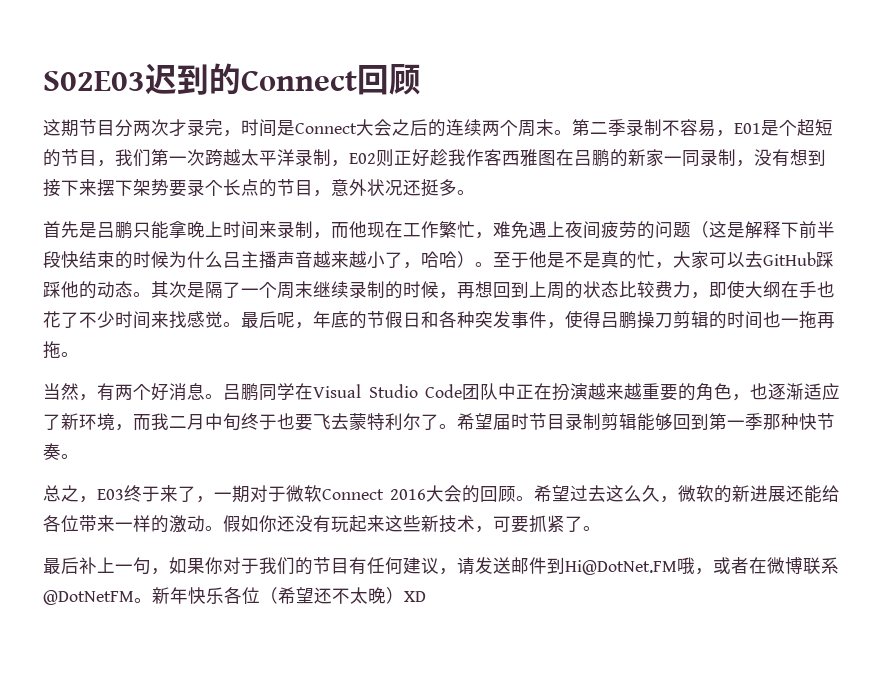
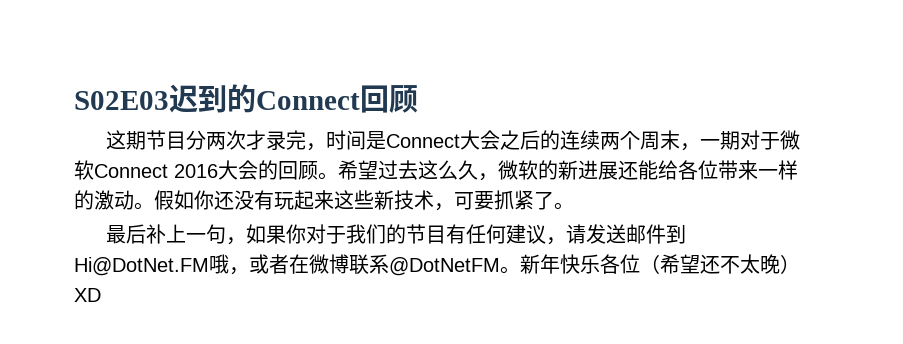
[554,119,833,137] [43,149,826,167] [43,179,475,197] [43,221,835,239] [43,251,834,269] [43,280,835,299] [43,310,835,329] [43,341,79,359] [43,383,840,401] [43,413,835,431] [43,443,79,460] [43,485,196,503] 。第二季录制不容易，E01是个超短的节目，我们第一次跨越太平洋录制，E02则正好趁我作客西雅图在吕鹏的新家一同录制，没有想到接下来摆下架势要录个长点的节目，意外状况还挺多。 // 首先是吕鹏只能拿晚上时间来录制，而他现在工作繁忙，难免遇上夜间疲劳的问题（这是解释下前半段快结束的时候为什么吕主播声音越来越小了，哈哈）。至于他是不是真的忙，大家可以去GitHub踩踩他的动态。其次是隔了一个周末继续录制的时候，再想回到上周的状态比较费力，即使大纲在手也花了不少时间来找感觉。最后呢，年底的节假日和各种突发事件，使得吕鹏操刀剪辑的时间也一拖再拖。 // 当然，有两个好消息。吕鹏同学在Visual Studio Code团队中正在扮演越来越重要的角色，也逐渐适应了新环境，而我二月中旬终于也要飞去蒙特利尔了。希望届时节目录制剪辑能够回到第一季那种快节奏。 // 总之，E03终于来了 -> (681, 140) none

